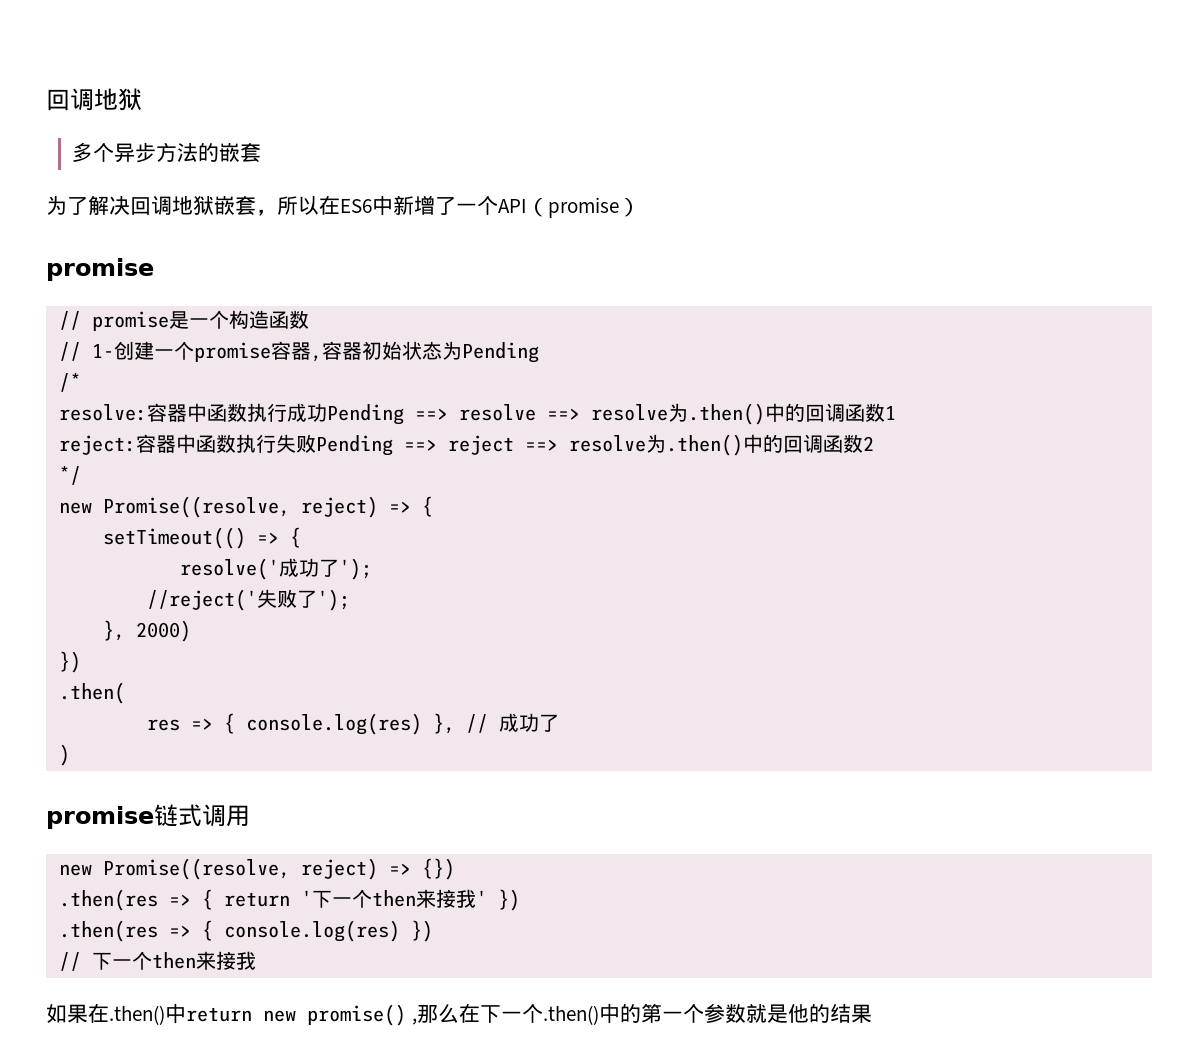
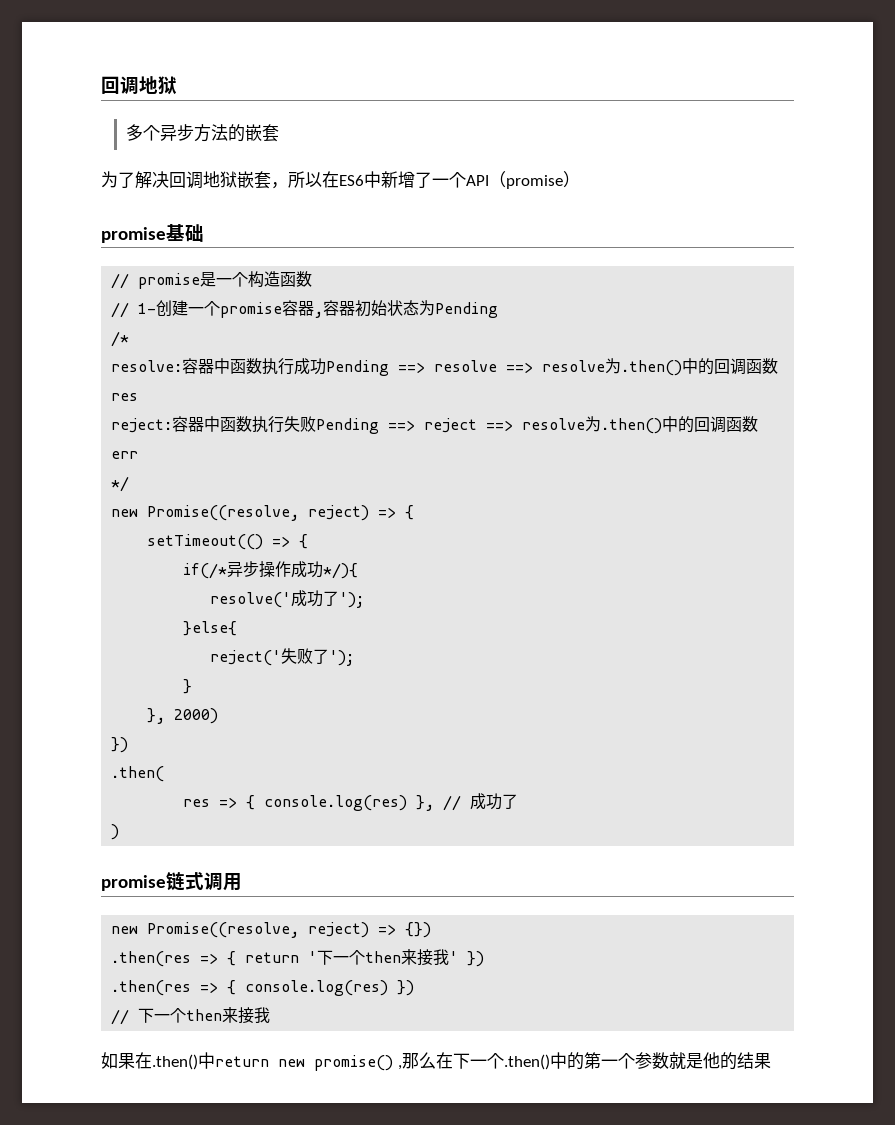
(154, 269) none -> [166,223,204,242] 基础
[884,406,896,420] 1 -> [111,393,139,401] res
[862,436,874,451] 2 -> [111,451,139,459] err
(301, 537) none -> [183,561,359,579] // if(/*异步操作成功*/){
[146,589,257,611] //reject(' -> [183,621,238,636] [210,650,282,666] }else{ // reject('
(350, 600) none -> [183,679,193,694] // }

